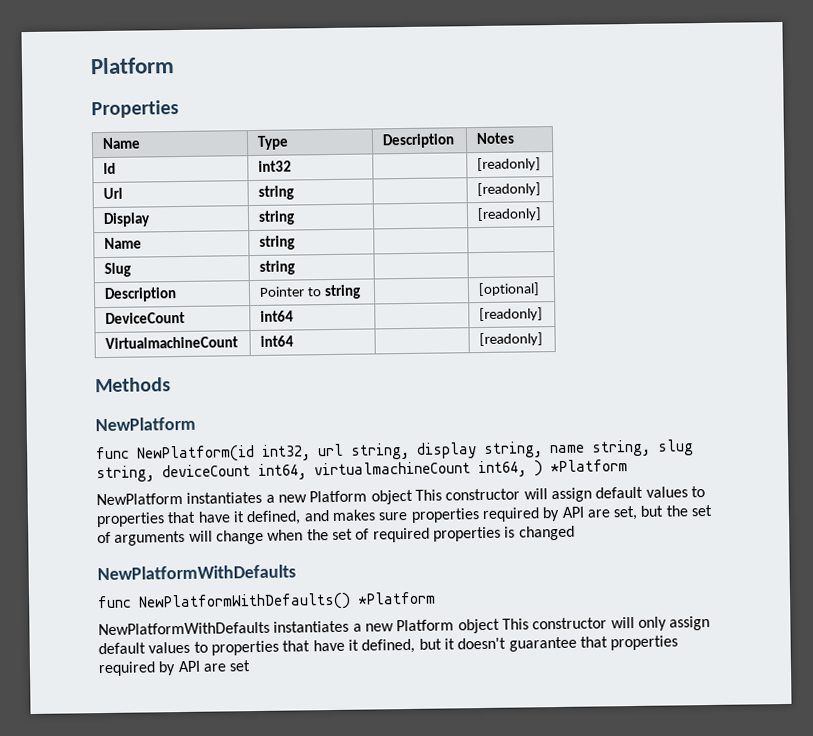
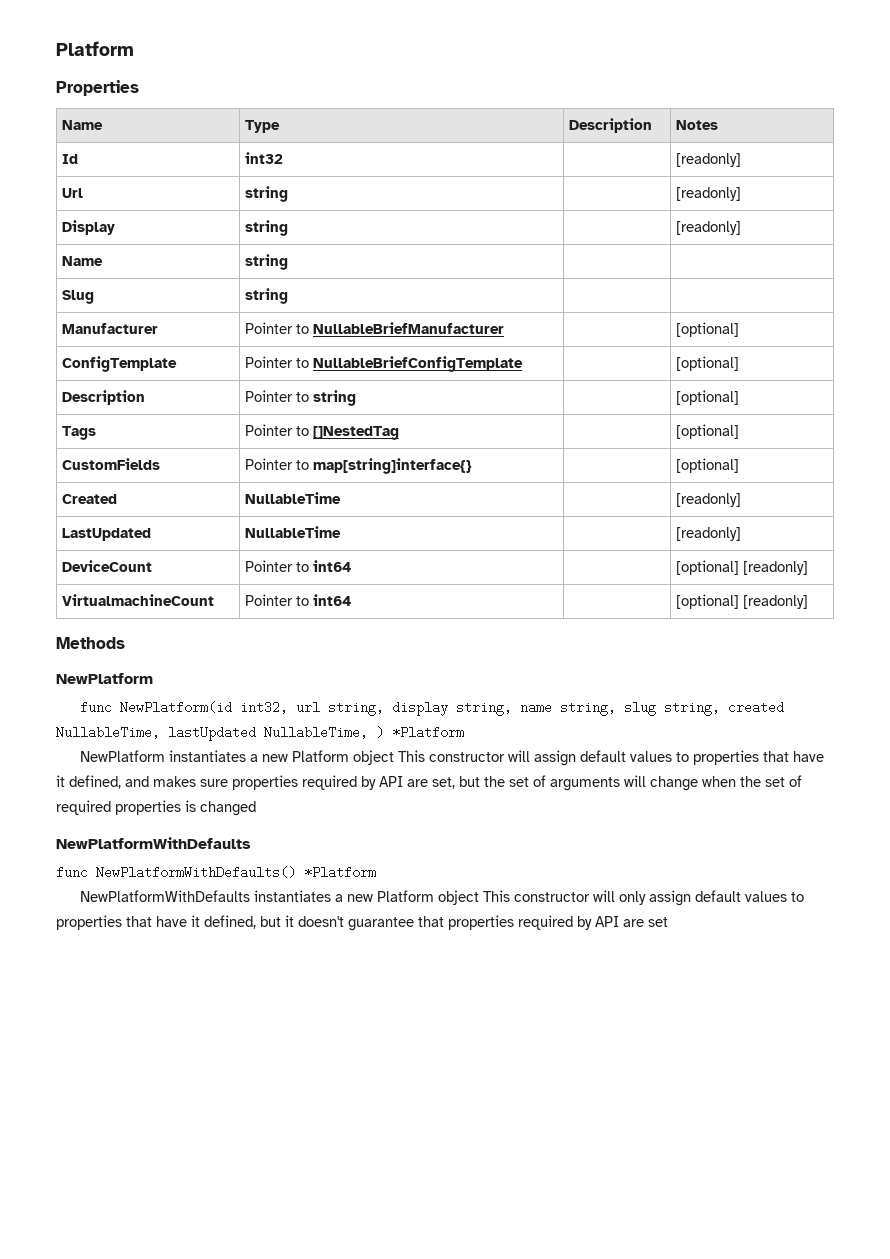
(296, 267) none -> [62,323,159,334] [245,322,505,334] [676,322,740,337] [62,356,178,372] [245,356,524,372] [676,356,740,371] // Manufacturer | Pointer to NullableBriefManufacturer | | [optional] // ConfigTemplate | Pointer to NullableBriefConfigTemplate | | [optional]
[105,311,186,324] [260,310,295,322] [479,307,544,322] [105,336,239,349] [260,335,295,347] DeviceCount | int64 | | [readonly] // VirtualmachineCount | int64 | | -> [62,426,97,440] [245,424,400,440] [676,424,740,439] [62,458,161,470] [245,458,473,474] [676,458,740,473] [62,494,118,504] [245,492,342,504] [676,493,742,507] [62,528,152,541] [245,526,342,538] [676,527,742,541] [62,560,153,572] [245,560,352,572] [676,560,809,575] [62,594,215,606] [245,594,352,606] [676,594,740,609] Tags | Pointer to []NestedTag | | [optional] // CustomFields | Pointer to map[string]interface{} | | [optional] // Created | NullableTime | | [readonly] // LastUpdated | NullableTime | | [readonly] // DeviceCount | Pointer to int64 | | [optional] [readonly] // VirtualmachineCount | Pointer to int64 | | [optional]
[162,460,527,480] deviceCount int64, virtualmachineCount int64, -> [727,701,784,714] [56,726,368,741] created NullableTime, lastUpdated NullableTime,

